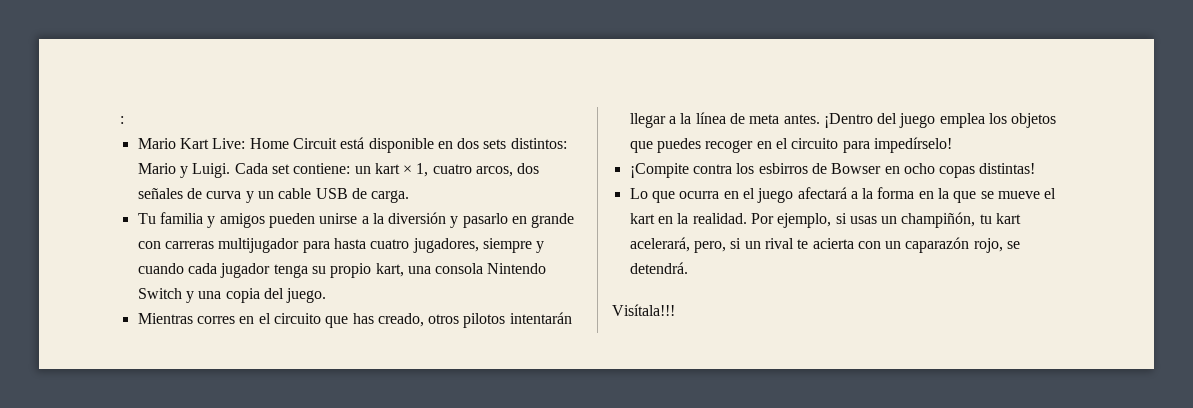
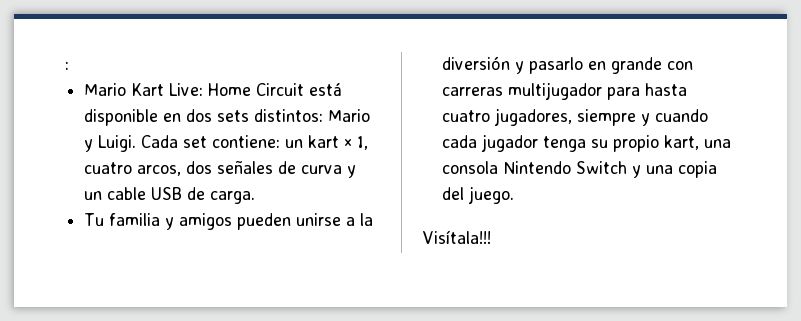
[137,312,572,328] [629,112,1057,128] [629,137,952,153] [629,163,1036,178] [629,187,1057,203] [629,212,1022,228] [629,237,1021,253] [629,262,688,274] // Mientras corres en el circuito que has creado, otros pilotos intentarán llegar a la línea de meta antes. ¡Dentro del juego emplea los objetos que puedes recoger en el circuito para impedírselo! // ¡Compite contra los esbirros de Bowser en ocho copas distintas! // Lo que ocurra en el juego afectará a la forma en la que se mueve el kart en la realidad. Por ejemplo, si usas un champiñón, tu kart acelerará, pero, si un rival te acierta con un caparazón rojo, se detendrá. -> (515, 195) none

